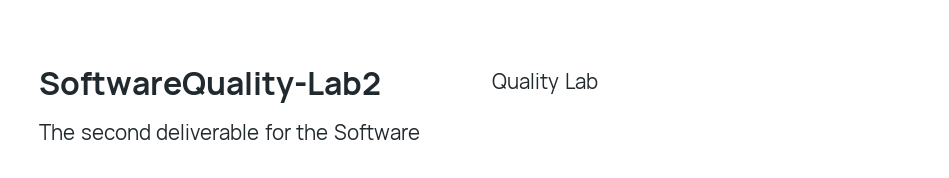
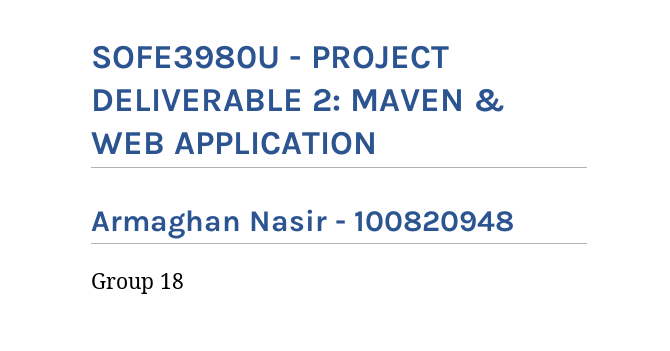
[39,72,381,103] [39,124,420,140] [492,73,598,94] SoftwareQuality-Lab2 // The second deliverable for the Software Quality Lab -> [91,45,450,69] [91,88,506,112] [91,131,378,155] [91,209,515,239] [91,273,184,294] SOFE3980U - PROJECT DELIVERABLE 2: MAVEN & WEB APPLICATION // Armaghan Nasir - 100820948 // Group 18

